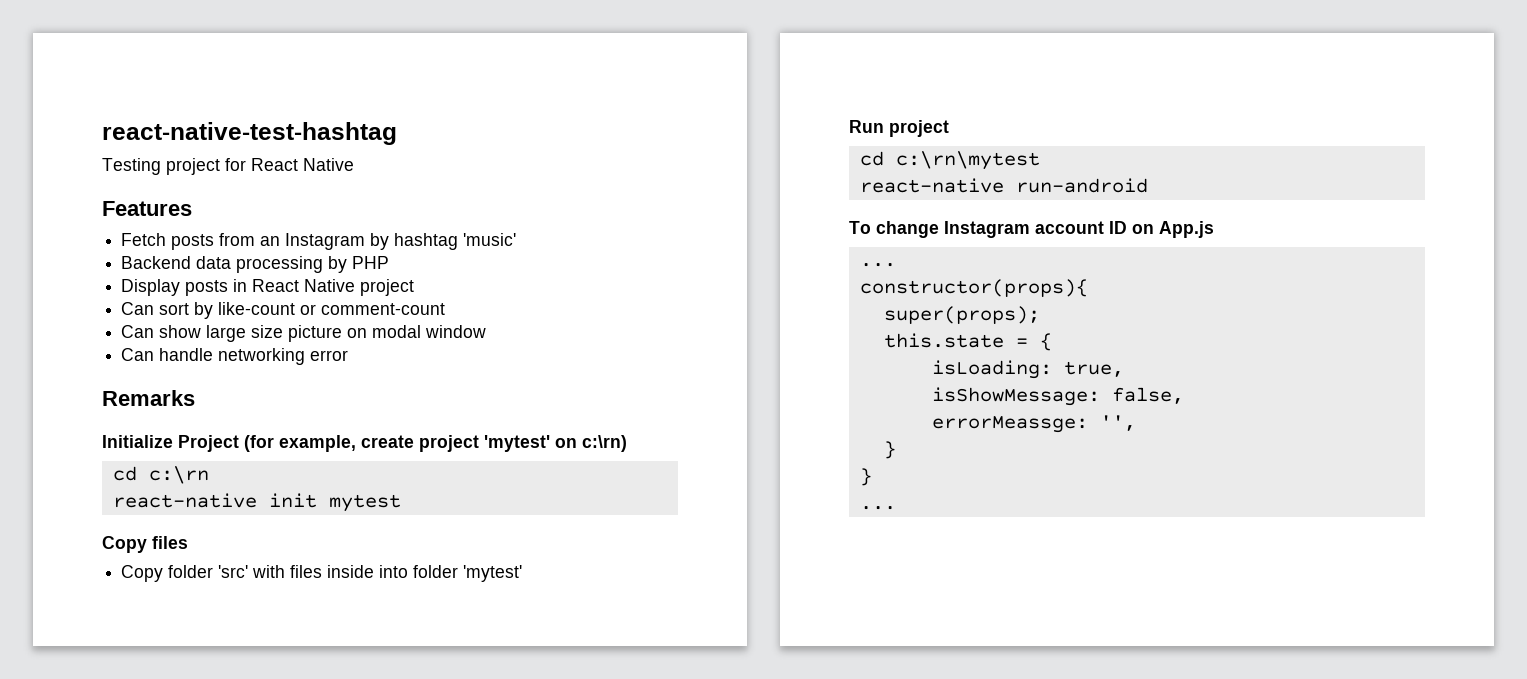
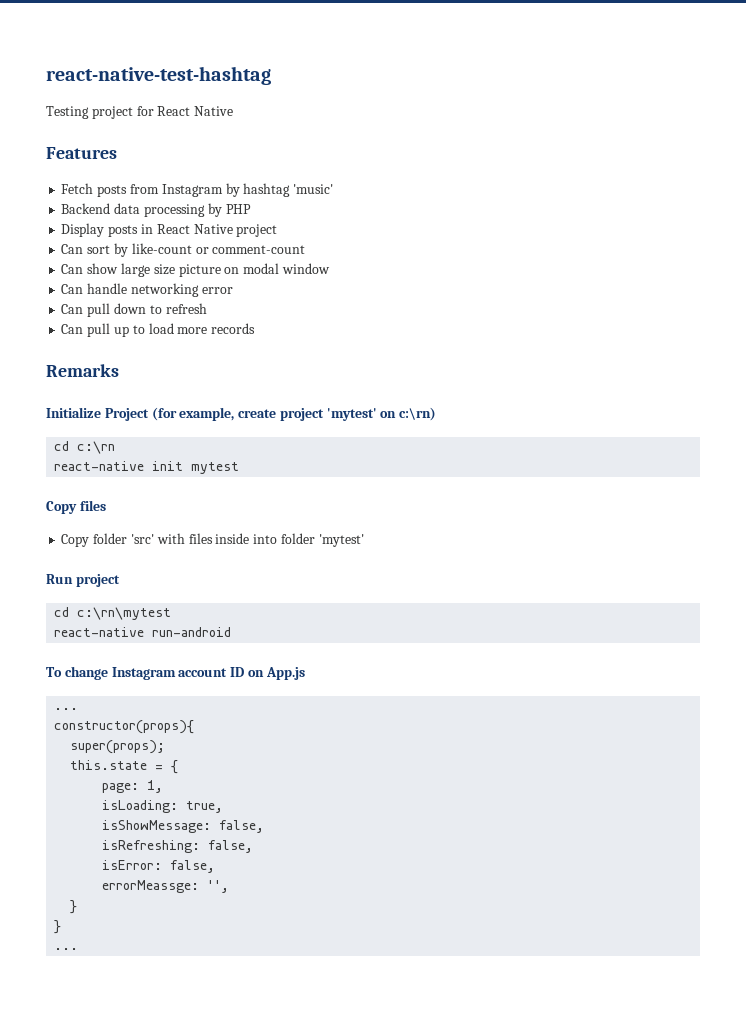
[260,236,281,246] an -> (159, 189) none
(349, 355) none -> [61,303,207,317] [61,323,256,337] // Can pull down to refresh // Can pull up to load more records
(1052, 342) none -> [102,780,164,793] // page: 1,
(1184, 395) none -> [102,840,254,853] [102,860,216,873] // isRefreshing: false, // isError: false,

